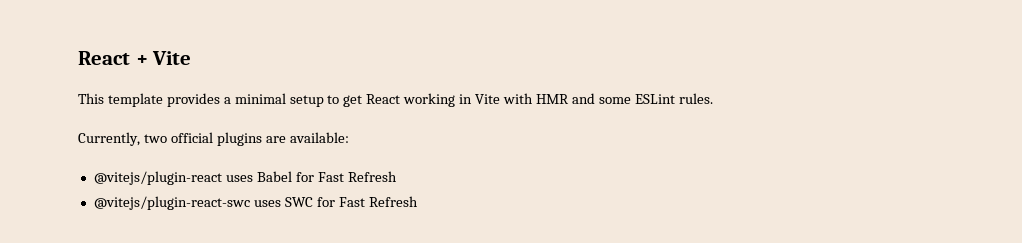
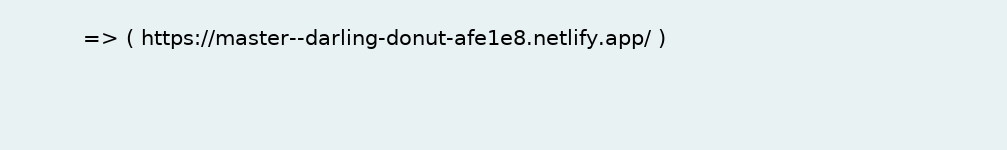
[78,51,192,65] [78,93,713,107] [78,132,349,146] [93,171,397,185] [93,196,418,210] React + Vite // This template provides a minimal setup to get React working in Vite with HMR and some ESLint rules. // Currently, two official plugins are available: // @vitejs/plugin-react uses Babel for Fast Refresh // @vitejs/plugin-react-swc uses SWC for Fast Refresh -> [83,29,666,49] => ( https://master--darling-donut-afe1e8.netlify.app/ )

